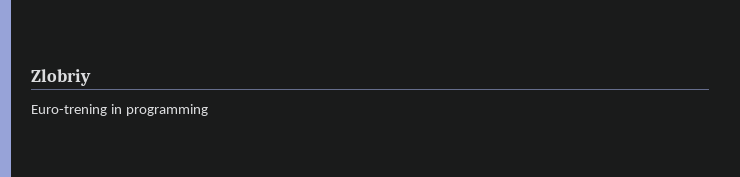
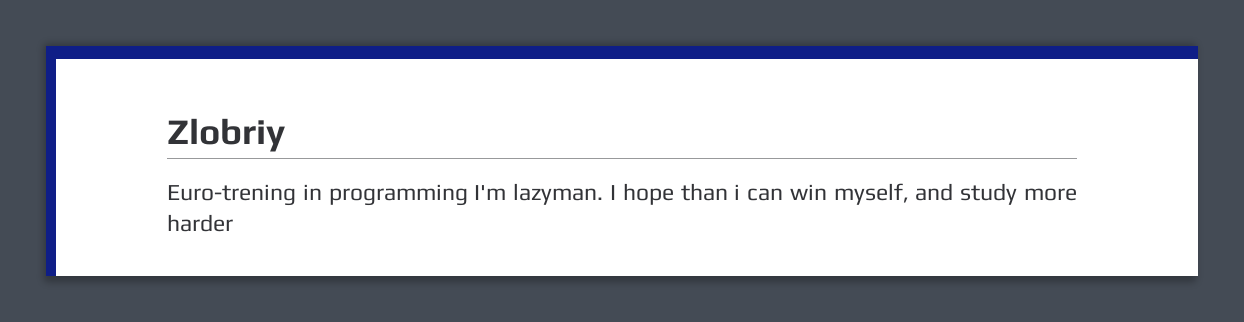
(208, 110) none -> [474,183,1078,205] [167,214,233,232] I'm lazyman. I hope than i can win myself, and study more harder

